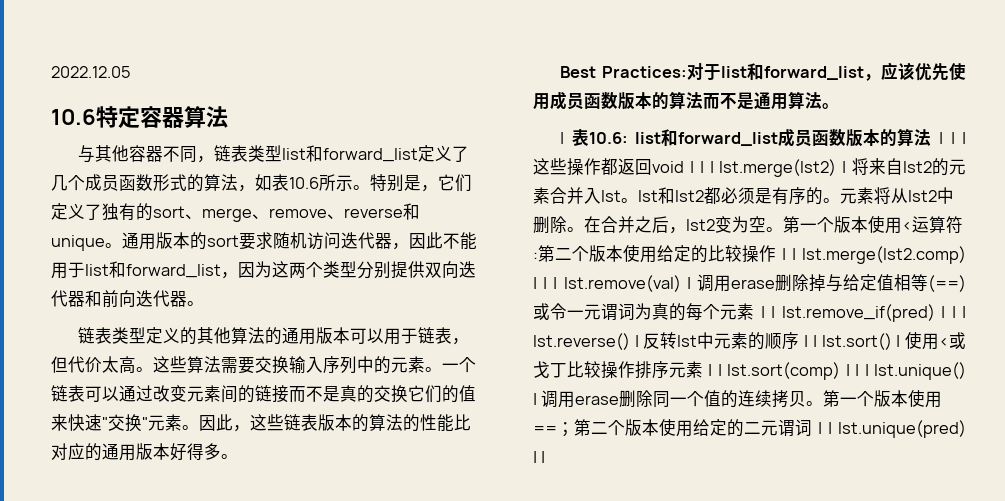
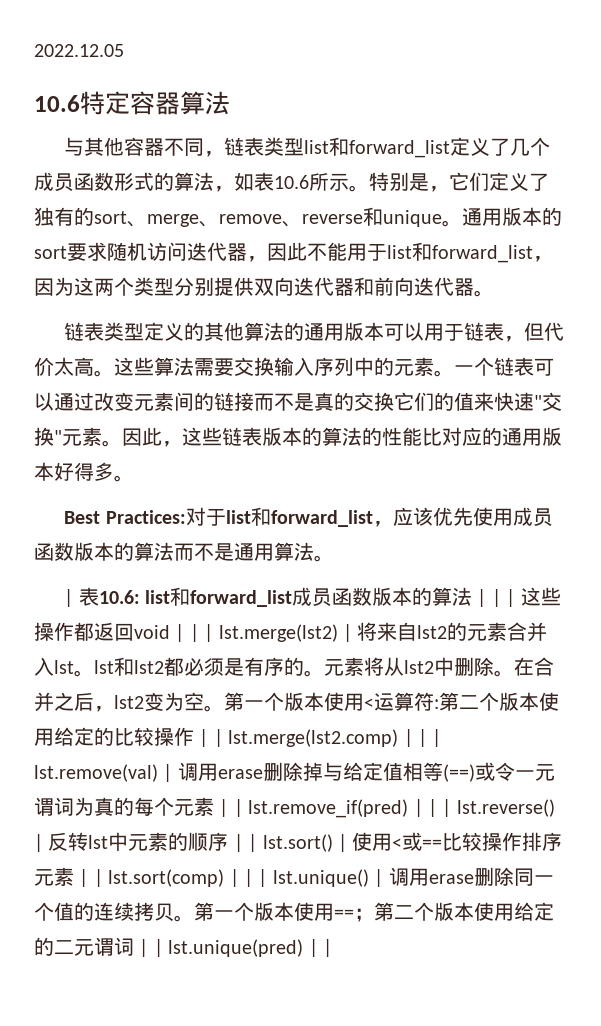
[533,361,567,378] 戈丁 -> [422,839,443,849] ==

